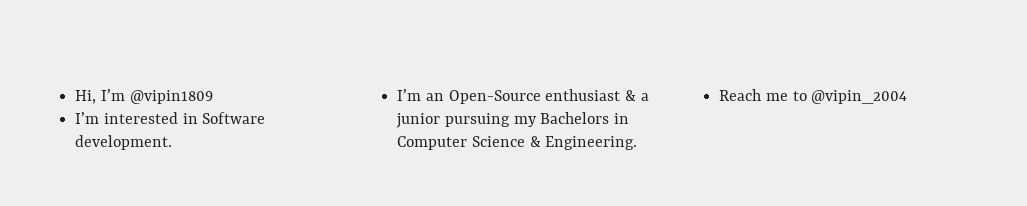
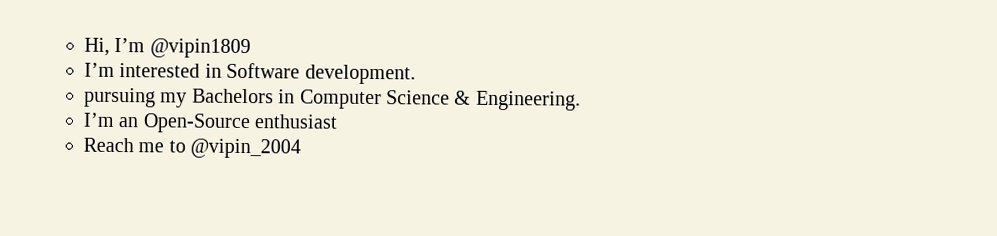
[397,89,649,104] [396,113,441,128] I’m an Open-Source enthusiast & a junior -> (416, 74) none
(638, 143) none -> [83,112,339,134] // I’m an Open-Source enthusiast

